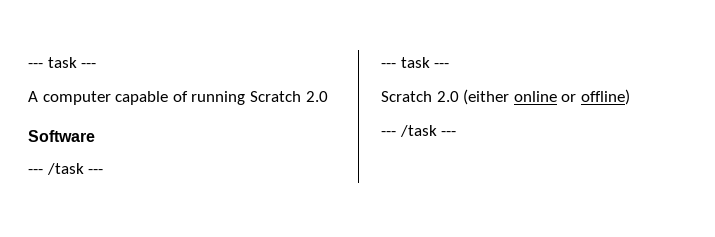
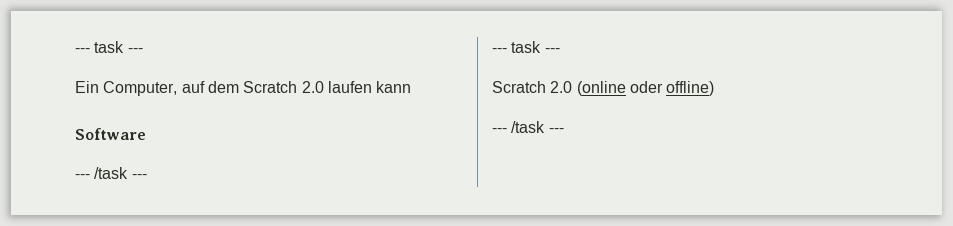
[28,57,97,68] [28,91,328,105] --- task --- // A computer capable of running Scratch 2.0 -> [75,41,143,53] [75,81,412,96] --- task --- // Ein Computer, auf dem Scratch 2.0 laufen kann
[463,89,577,105] (either online or -> [576,81,663,96] (online oder

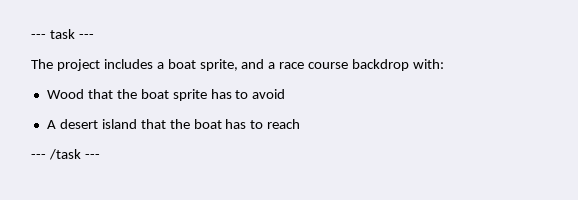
[75,41,143,53] [75,81,412,96] [75,128,146,140] [75,167,147,179] [492,41,560,53] [492,81,715,96] --- task --- // Ein Computer, auf dem Scratch 2.0 laufen kann // Software // --- /task --- // --- task --- // Scratch 2.0 (online oder offline) -> [31,29,94,39] [31,59,445,71] [46,89,286,101] [46,119,301,129] --- task --- // The project includes a boat sprite, and a race course backdrop with: // Wood that the boat sprite has to avoid // A desert island that the boat has to reach

